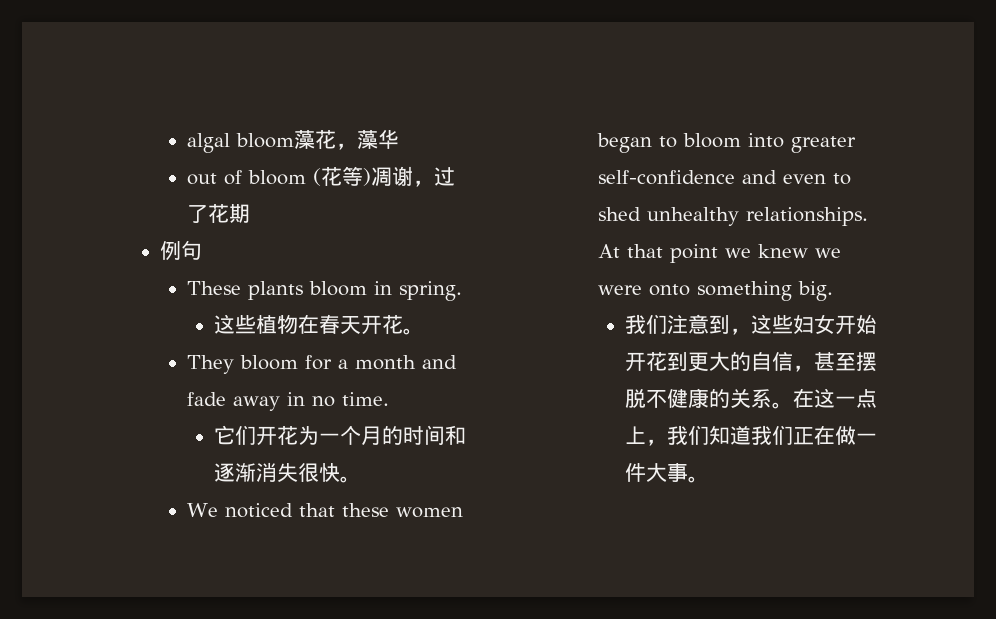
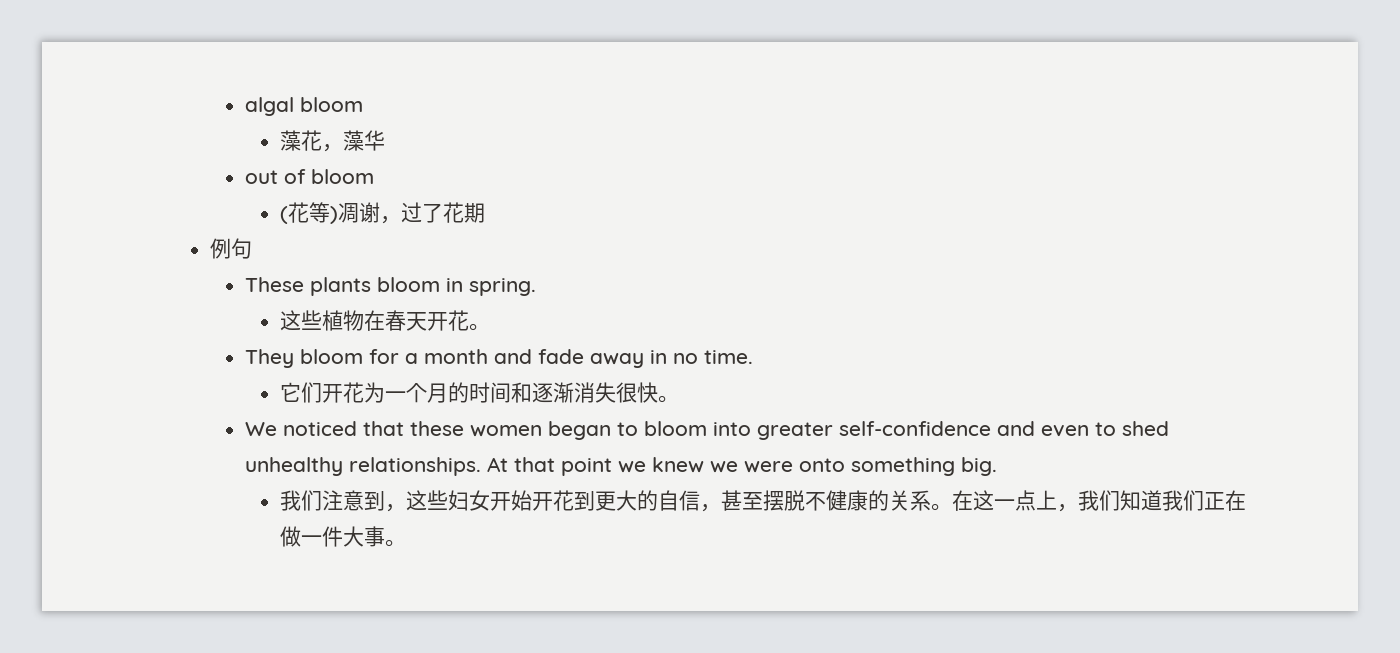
(295, 140) none -> (363, 104) //
(307, 177) none -> (374, 176) //

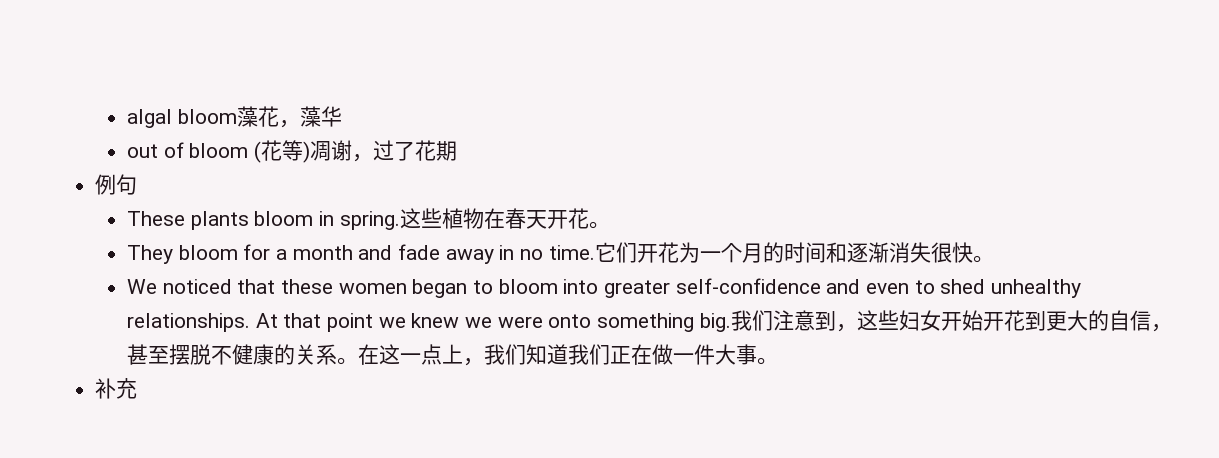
(363, 104) // -> (237, 116) none
(374, 176) // -> (249, 150) none
(536, 287) // -> (400, 220) none
(753, 357) // -> (595, 252) none
(997, 466) // -> (731, 322) none
(406, 543) none -> [95,378,138,399] // 补充

